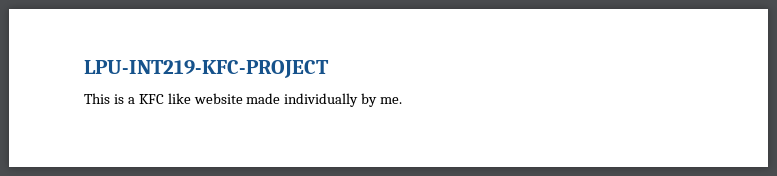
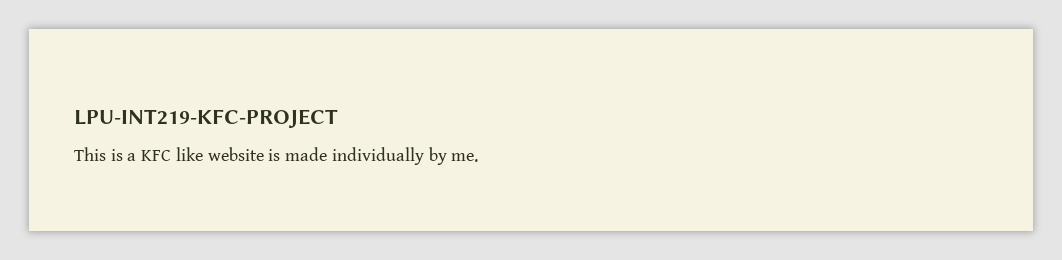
(243, 98) none -> [268,149,281,161] is

